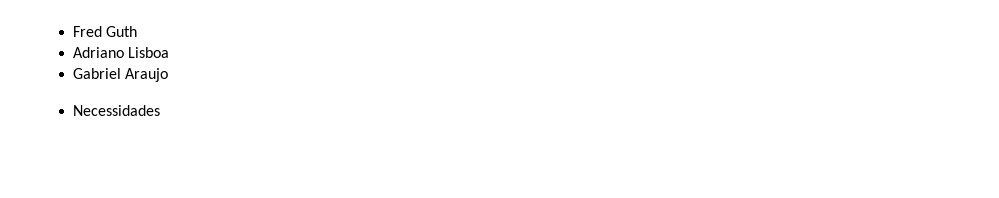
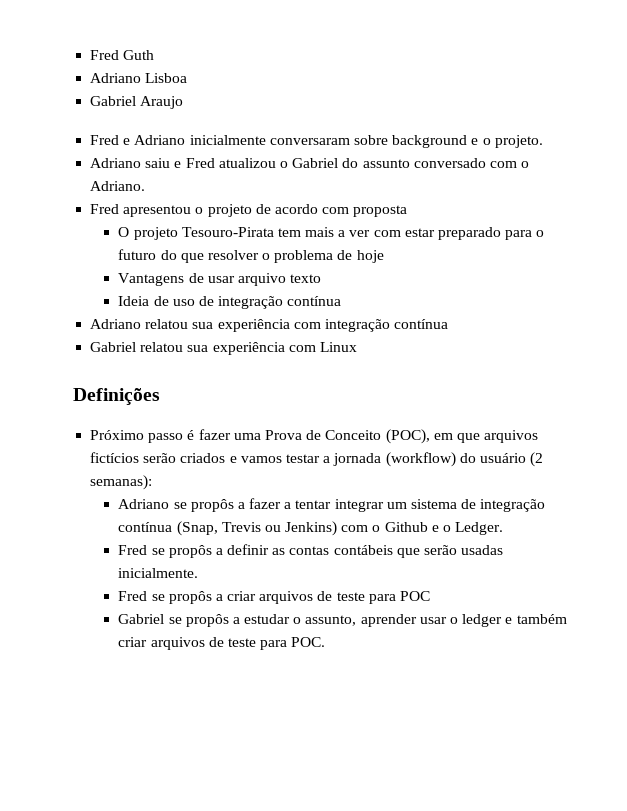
[73,105,161,116] Necessidades -> [90,135,543,148] [90,158,530,168] [90,181,146,191] [90,204,408,217] [118,227,545,240] [118,249,384,263] [118,273,322,286] [118,296,342,309] [90,319,449,332] [90,342,357,355] [73,388,160,405] [90,429,539,444] [90,452,544,467] [90,475,153,490] [118,498,546,512] [118,521,504,536] [118,544,504,558] [118,568,199,578] [118,591,431,604] [118,614,567,627] [118,637,326,650] Fred e Adriano inicialmente conversaram sobre background e o projeto. // Adriano saiu e Fred atualizou o Gabriel do assunto conversado com o Adriano. // Fred apresentou o projeto de acordo com proposta // O projeto Tesouro-Pirata tem mais a ver com estar preparado para o futuro do que resolver o problema de hoje // Vantagens de usar arquivo texto // Ideia de uso de integração contínua // Adriano relatou sua experiência com integração contínua // Gabriel relatou sua experiência com Linux // Definições // Próximo passo é fazer uma Prova de Conceito (POC), em que arquivos fictícios serão criados e vamos testar a jornada (workflow) do usuário (2 semanas): // Adriano se propôs a fazer a tentar integrar um sistema de integração contínua (Snap, Trevis ou Jenkins) com o Github e o Ledger. // Fred se propôs a definir as contas contábeis que serão usadas inicialmente. // Fred se propôs a criar arquivos de teste para POC // Gabriel se propôs a estudar o assunto, aprender usar o ledger e também criar arquivos de teste para POC.

